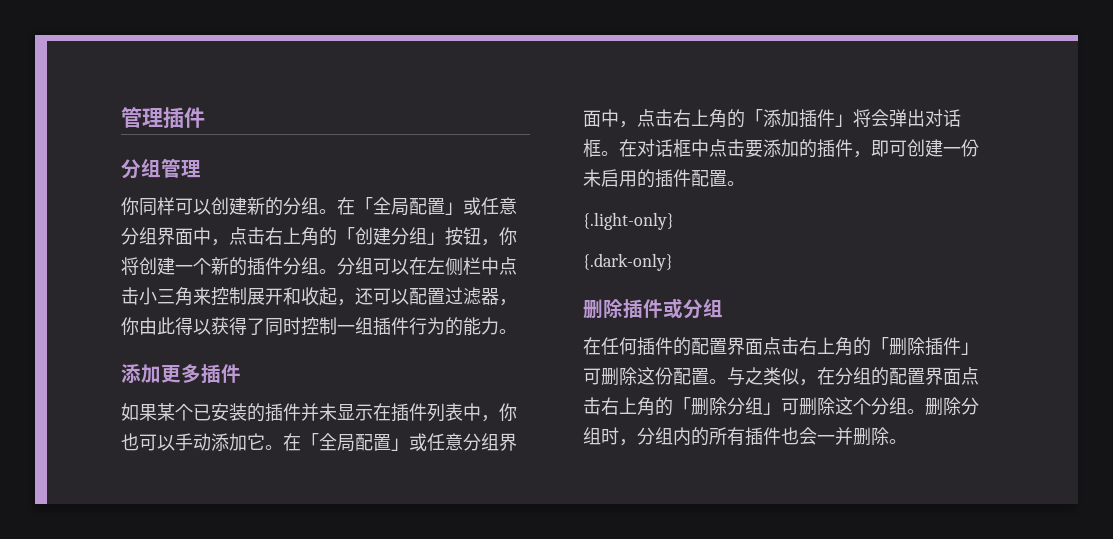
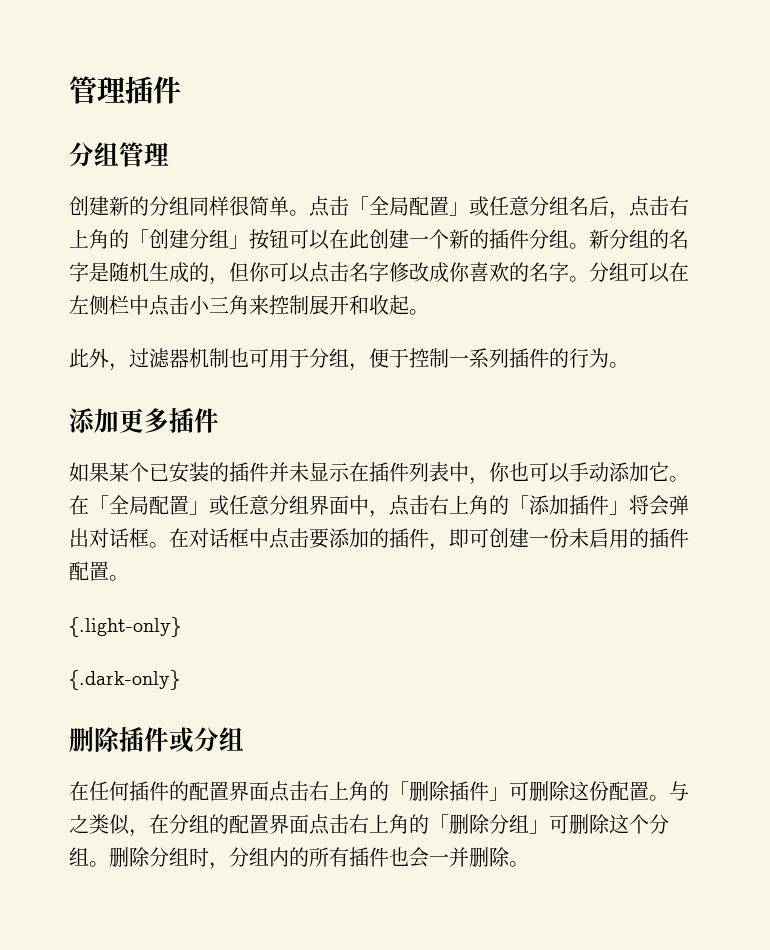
[121,197,211,216] 你同样可以 -> (169, 154) none
[319,197,517,216] [121,227,211,245] 。在「全局配置」或任意分组界面中 -> [189,196,609,217] 同样很简单。点击「全局配置」或任意分组名后
[481,227,517,246] [121,257,139,275] ，你将 -> [289,229,369,250] 可以在此
(337, 271) none -> [589,229,689,249] [69,262,589,285] 新分组的名字是随机生成的，但你可以点击名字修改成你喜欢的名字。
[337,287,517,306] [121,317,499,336] ，还可以配置过滤器，你由此得以获得了同时控制一组插件行为的能力 -> [409,309,429,315] [69,348,609,371] 。 // 此外，过滤器机制也可用于分组，便于控制一系列插件的行为

